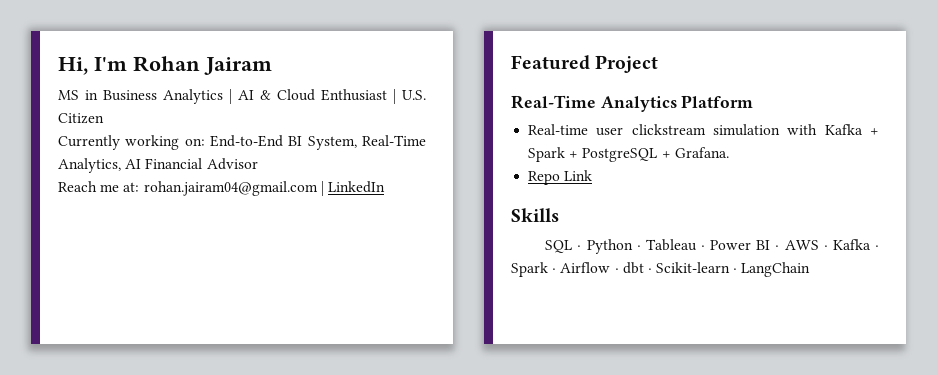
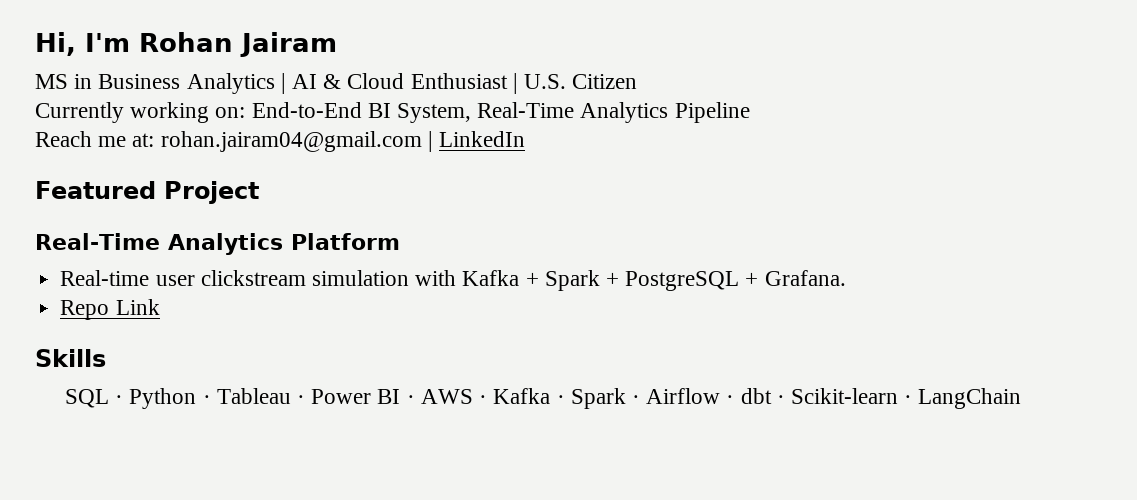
[58,158,258,173] Analytics, AI Financial Advisor -> [580,102,750,123] Analytics Pipeline

